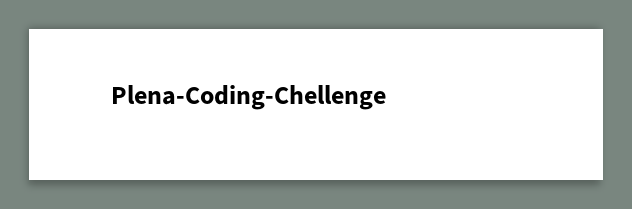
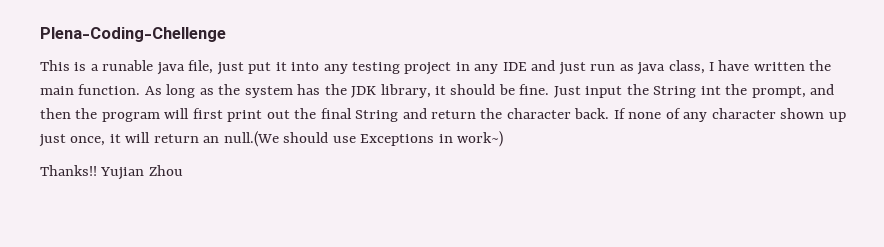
(386, 97) none -> [40,60,832,75] [40,84,835,98] [40,108,846,122] [39,131,504,147] [40,165,183,180] // This is a runable java file, just put it into any testing project in any IDE and just run as java class, I have written the main function. As long as the system has the JDK library, it should be fine. Just input the String int the prompt, and then the program will first print out the final String and return the character back. If none of any character shown up just once, it will return an null.(We should use Exceptions in work~) // Thanks!! Yujian Zhou

